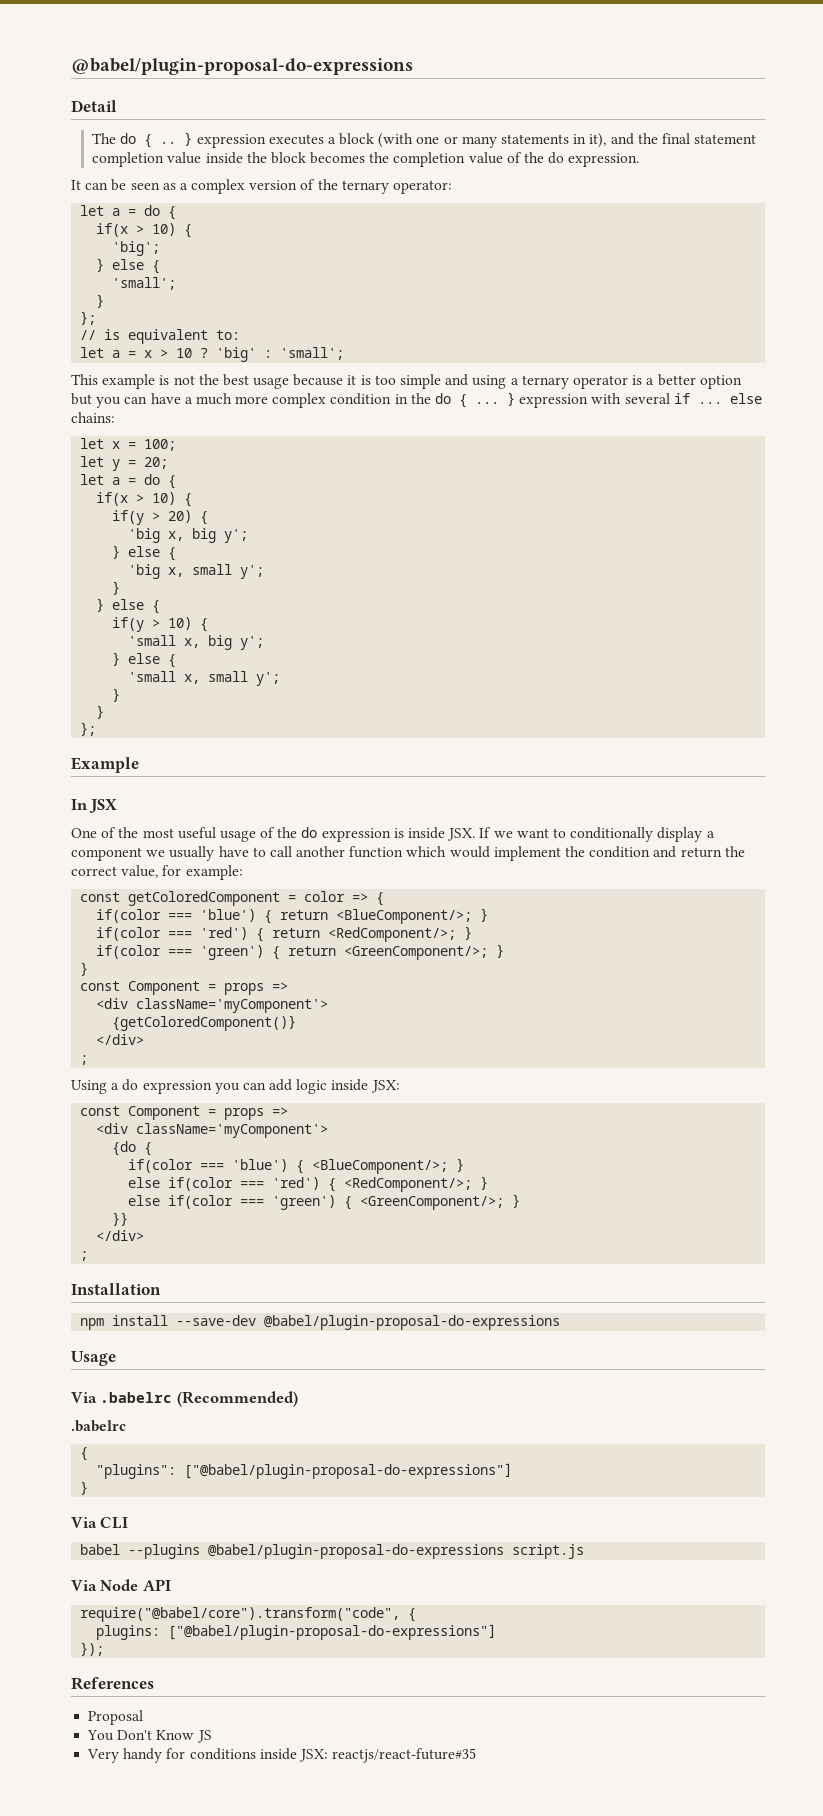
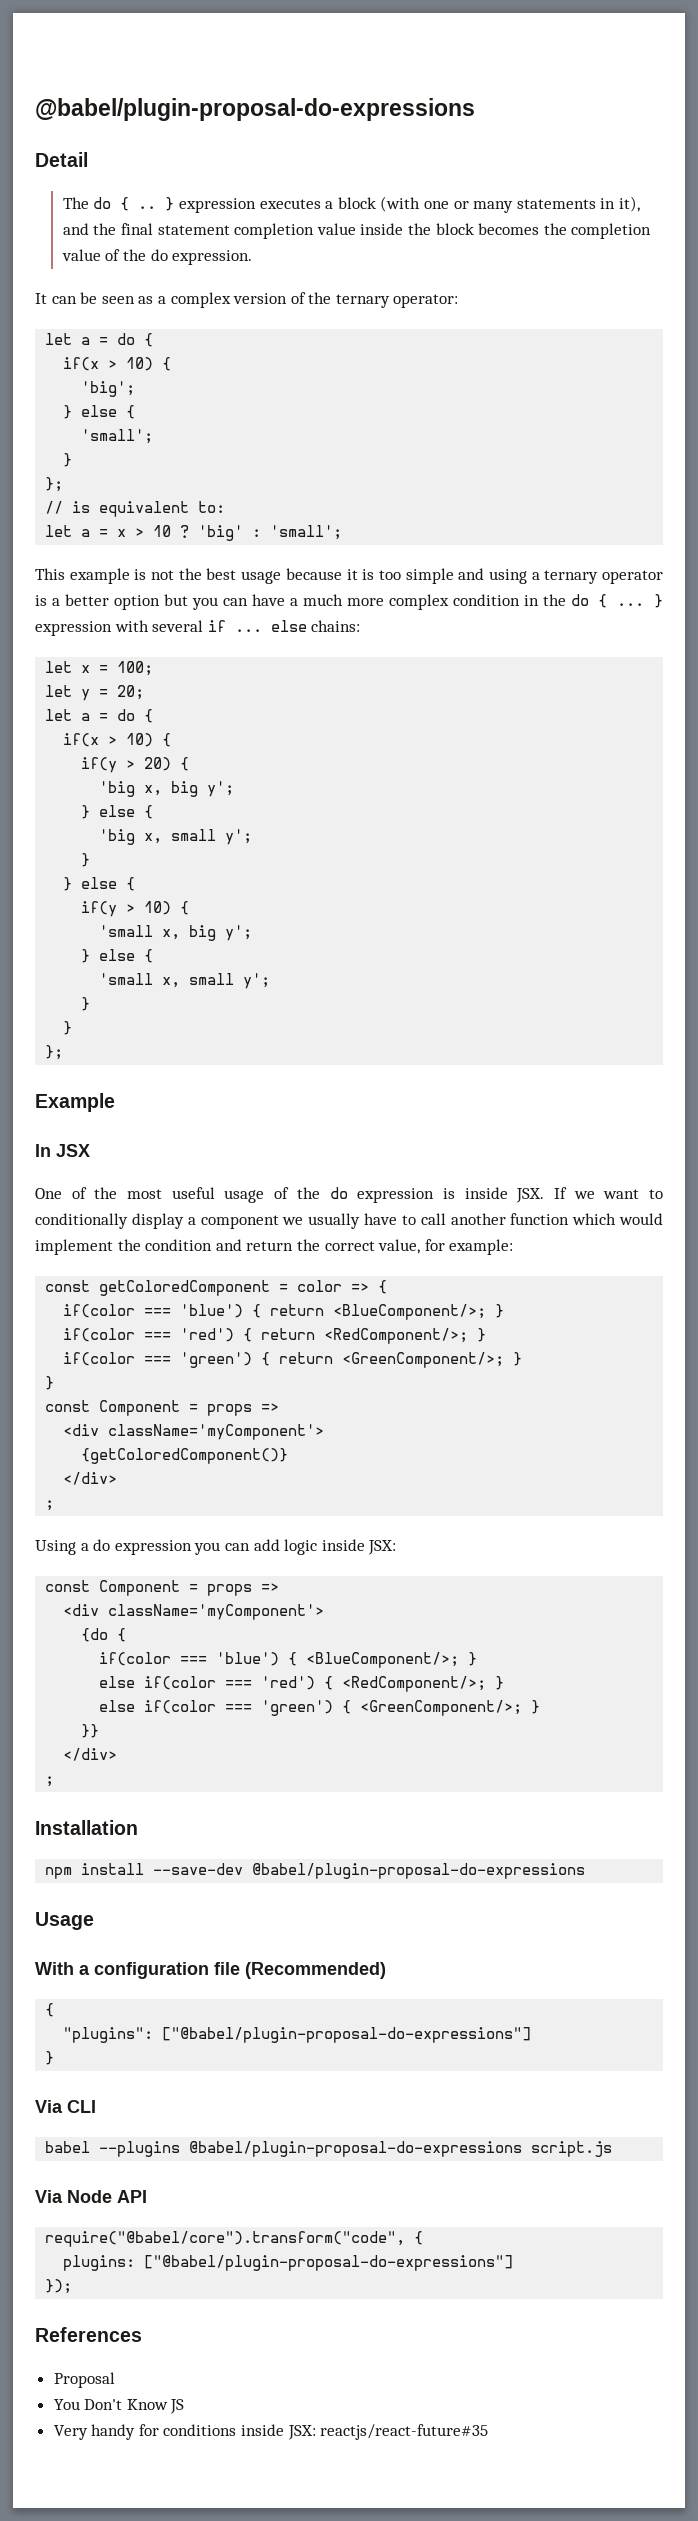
[71,1392,173,1403] Via .babelrc -> [35,1962,240,1979] With a configuration file
[71,1420,126,1432] // .babelrc -> (386, 1970) none

